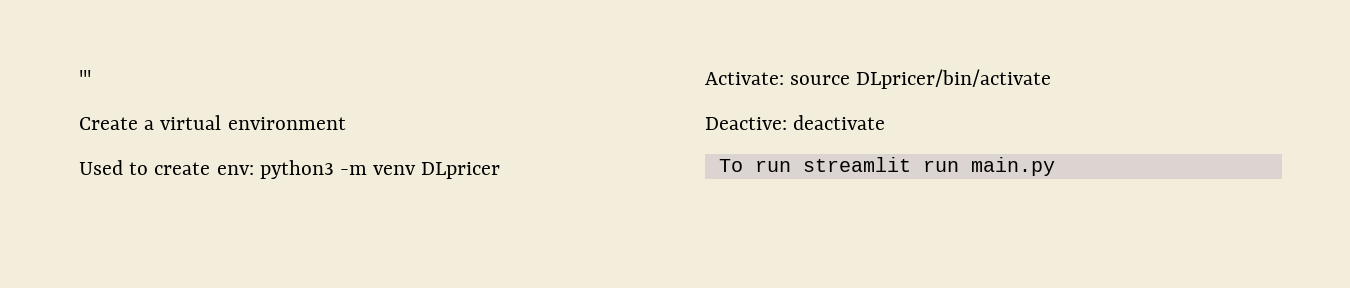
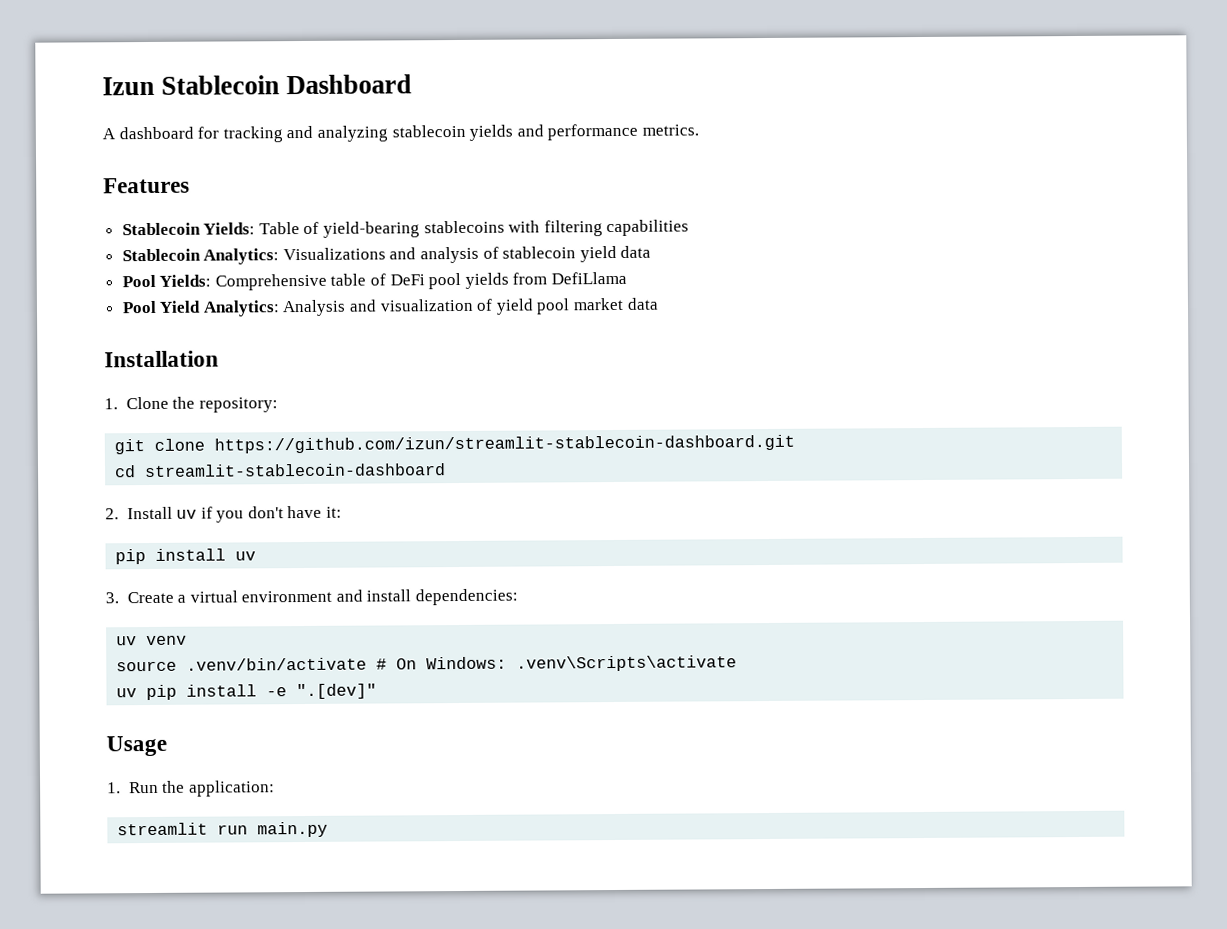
[79,70,91,85] [79,115,346,130] [79,160,501,179] [705,69,1052,89] [705,115,886,130] [718,159,791,172] ''' // Create a virtual environment // Used to create env: python3 -m venv DLpricer // Activate: source DLpricer/bin/activate // Deactive: deactivate // To run -> [102,74,413,96] [102,123,699,143] [103,177,190,194] [121,219,690,238] [121,245,652,265] [121,271,628,291] [121,297,659,317] [104,350,219,368] [104,396,278,413] [114,434,796,455] [114,463,447,478] [105,505,343,523] [115,548,257,565] [105,588,519,606] [116,635,188,646] [116,655,738,672] [116,683,378,701] [106,735,167,757] [107,780,275,797] Izun Stablecoin Dashboard // A dashboard for tracking and analyzing stablecoin yields and performance metrics. // Features // Stablecoin Yields: Table of yield-bearing stablecoins with filtering capabilities // Stablecoin Analytics: Visualizations and analysis of stablecoin yield data // Pool Yields: Comprehensive table of DeFi pool yields from DefiLlama // Pool Yield Analytics: Analysis and visualization of yield pool market data // Installation // 1. Clone the repository: // git clone https://github.com/izun/streamlit-stablecoin-dashboard.git // cd streamlit-stablecoin-dashboard // 2. Install uv if you don't have it: // pip install uv // 3. Create a virtual environment and install dependencies: // uv venv // source .venv/bin/activate # On Windows: .venv\Scripts\activate // uv pip install -e ".[dev]" // Usage // 1. Run the application: //

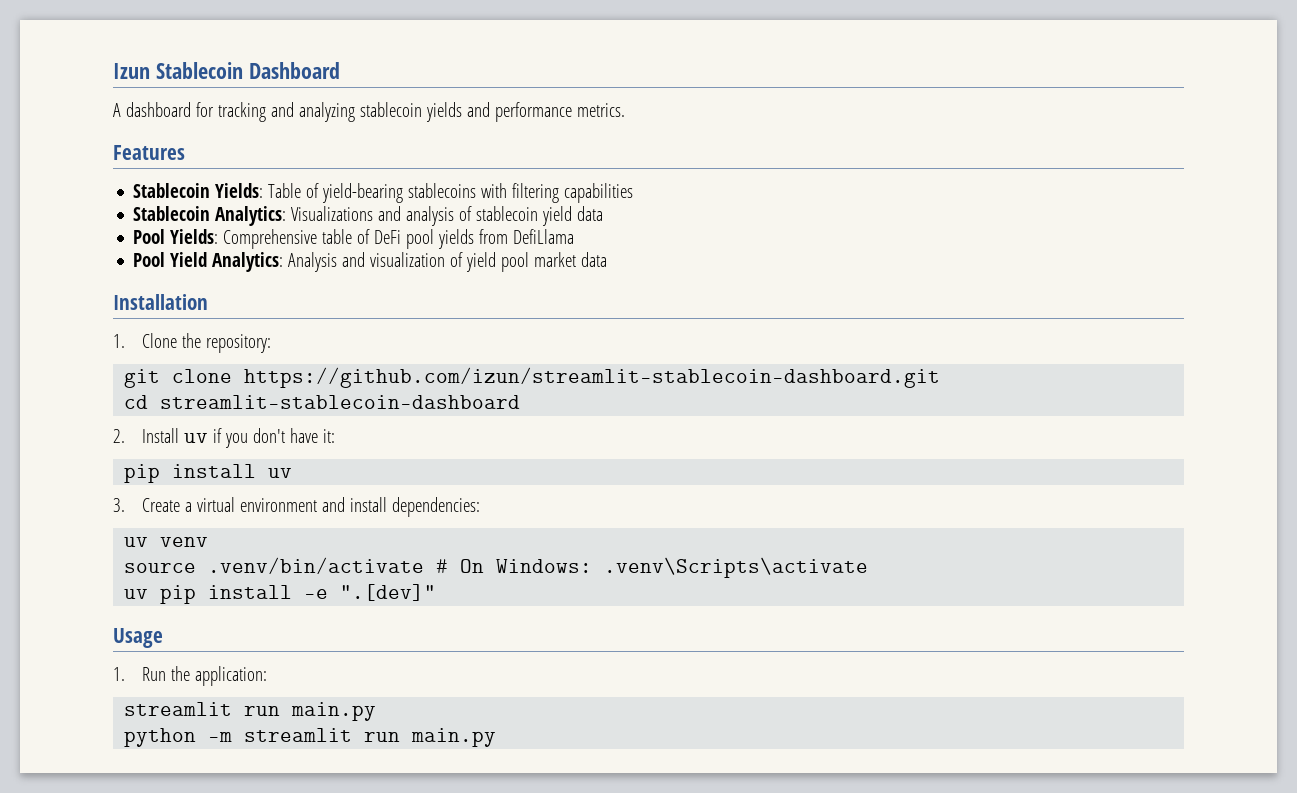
(329, 829) none -> [124,728,497,747] // python -m streamlit run main.py

